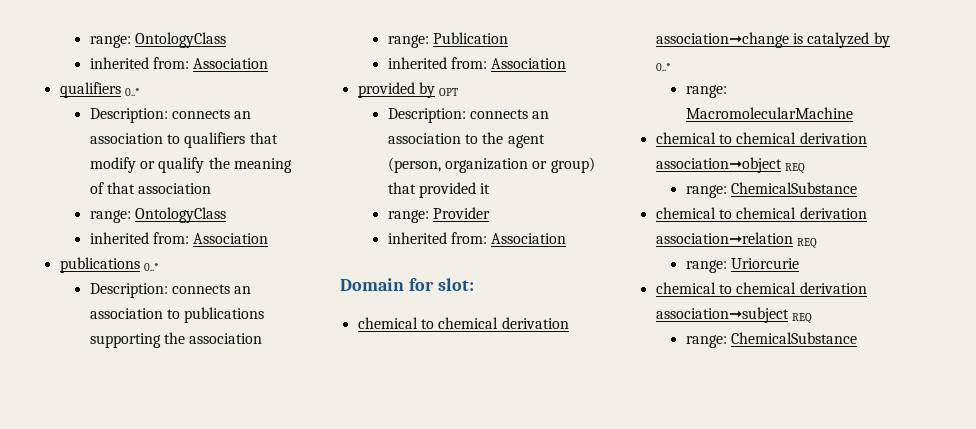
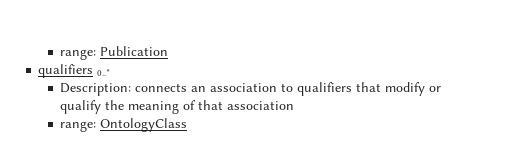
[89,32,227,48] [89,57,269,69] range: OntologyClass // inherited from: Association -> [60,46,169,60] range: Publication
[89,232,269,244] [59,257,159,273] [89,283,252,298] [89,307,265,323] [89,332,263,348] [387,32,509,48] [387,57,567,69] [357,82,459,98] [387,108,550,123] [387,132,545,148] [387,157,595,173] [387,182,491,198] [387,207,491,223] [387,232,567,244] [340,278,474,291] [357,317,569,329] [655,32,890,48] [655,63,671,71] [685,85,727,98] [685,107,853,119] [655,132,867,144] [655,157,805,174] [685,182,858,198] [655,207,867,219] [655,232,817,249] [685,258,800,273] [655,282,867,294] [655,307,812,324] [685,332,858,348] // inherited from: Association // publications 0..* // Description: connects an association to publications supporting the association // range: Publication // inherited from: Association // provided by OPT // Description: connects an association to the agent (person, organization or group) that provided it // range: Provider // inherited from: Association // Domain for slot: // chemical to chemical derivation association➞change is catalyzed by 0..* // range: MacromolecularMachine // chemical to chemical derivation association➞object REQ // range: ChemicalSubstance // chemical to chemical derivation association➞relation REQ // range: Uriorcurie // chemical to chemical derivation association➞subject REQ // range: ChemicalSubstance -> (188, 125) none

